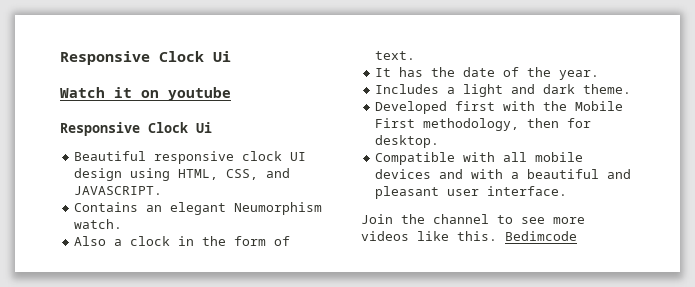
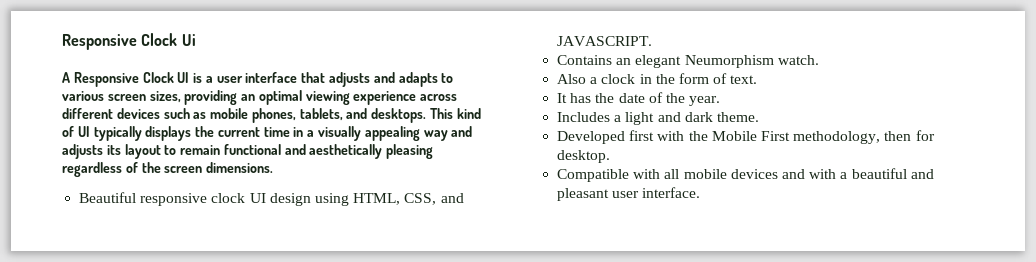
[60,51,231,65] [60,87,231,101] [60,122,212,136] Responsive Clock Ui // Watch it on youtube // Responsive Clock Ui -> [62,33,196,50] [62,72,454,87] [62,90,458,105] [62,108,481,123] [62,126,473,141] [62,144,434,159] [62,162,274,177] Responsive Clock Ui // A Responsive Clock UI is a user interface that adjusts and adapts to various screen sizes, providing an optimal viewing experience across different devices such as mobile phones, tablets, and desktops. This kind of UI typically displays the current time in a visually appealing way and adjusts its layout to remain functional and aesthetically pleasing regardless of the screen dimensions.
[361,214,585,224] [361,231,577,241] // Join the channel to see more videos like this. Bedimcode -> (701, 192) none

